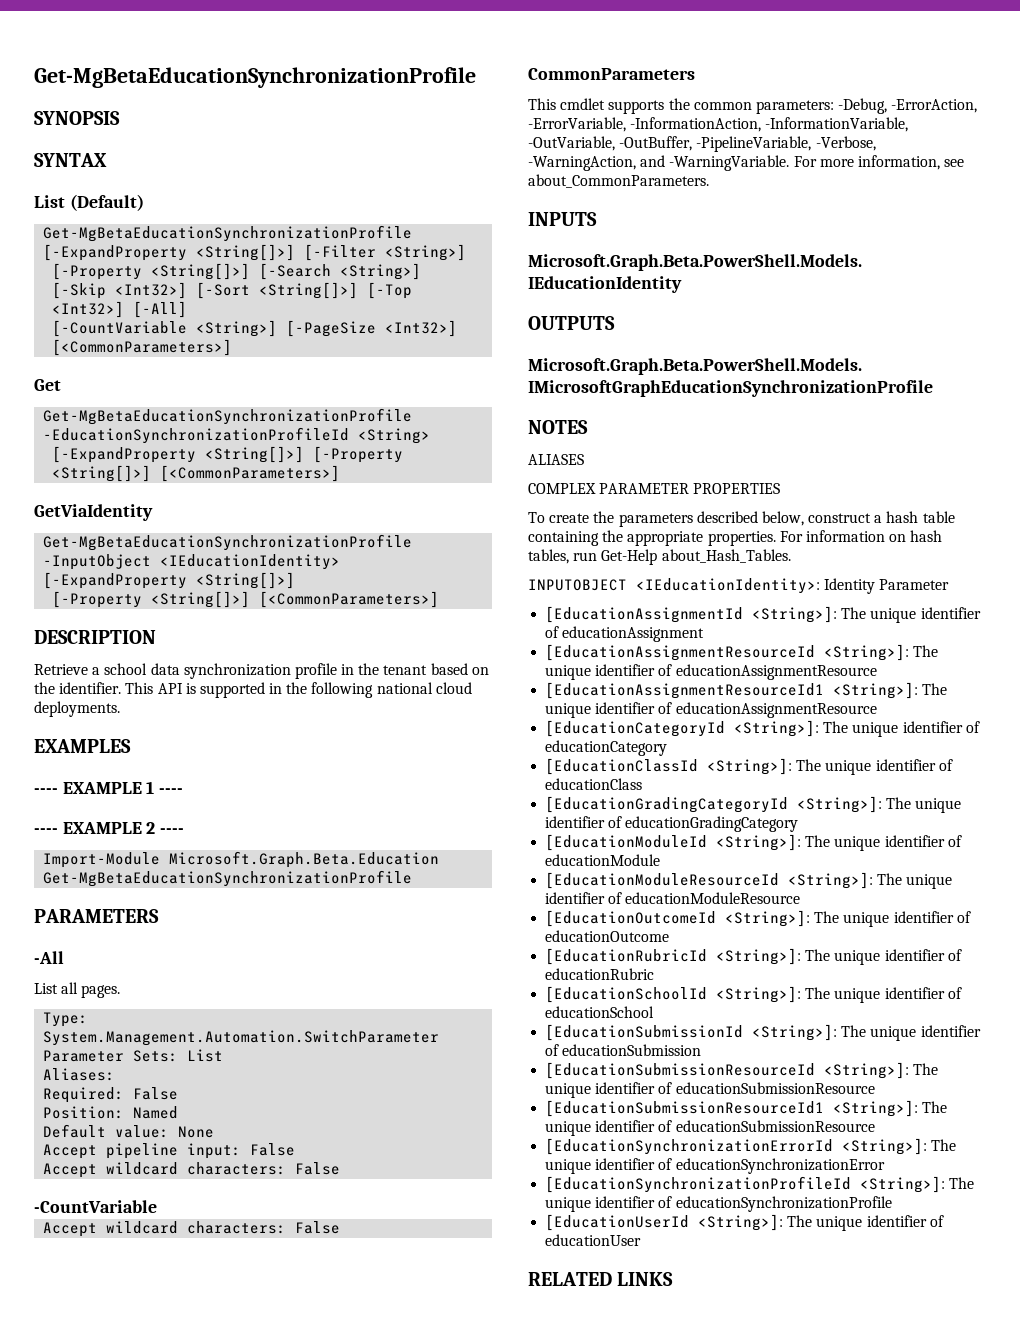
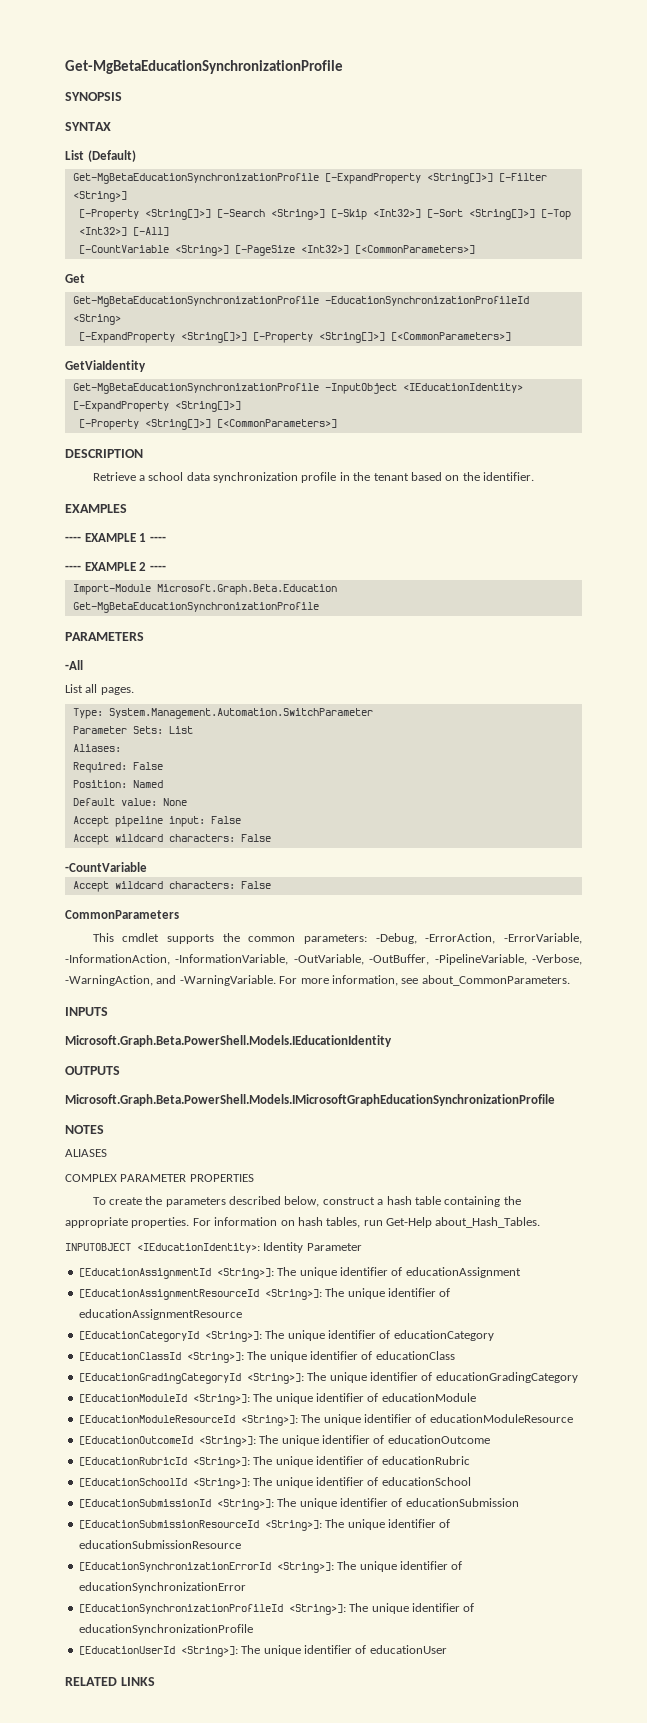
[125,682,472,698] [34,701,120,717] This API is supported in the following national cloud deployments. -> (535, 476) none
[545,682,948,699] [545,702,877,718] // [EducationAssignmentResourceId1 <String>]: The unique identifier of educationAssignmentResource -> (242, 1314) none
[545,1100,948,1117] [545,1120,875,1136] // [EducationSubmissionResourceId1 <String>]: The unique identifier of educationSubmissionResource -> (241, 1544) none

